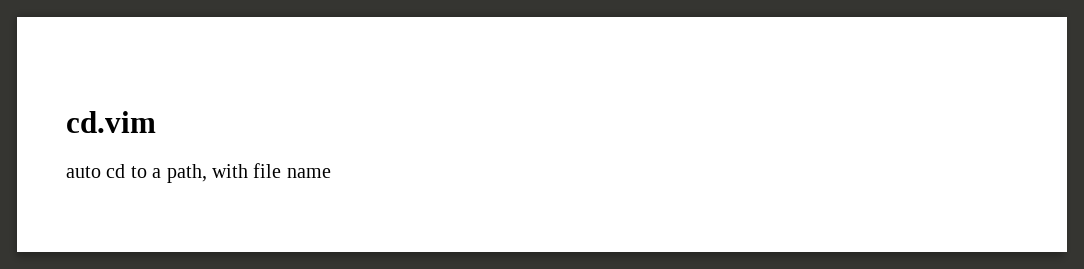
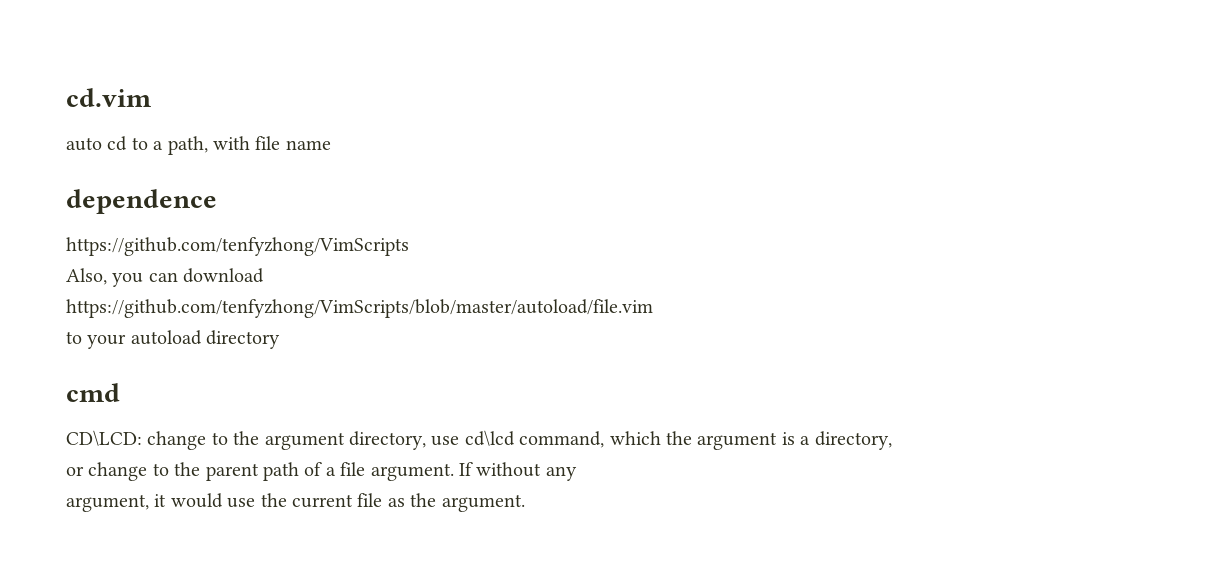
(331, 173) none -> [66,189,217,214] [66,237,409,256] [66,268,265,287] [66,299,653,318] [66,330,281,349] [66,383,120,402] [66,430,892,450] [66,462,577,481] [66,493,525,512] // dependence // https://github.com/tenfyzhong/VimScripts // Also, you can download // https://github.com/tenfyzhong/VimScripts/blob/master/autoload/file.vim // to your autoload directory // cmd // CD\LCD: change to the argument directory, use cd\lcd command, which the argument is a directory, // or change to the parent path of a file argument. If without any // argument, it would use the current file as the argument.

